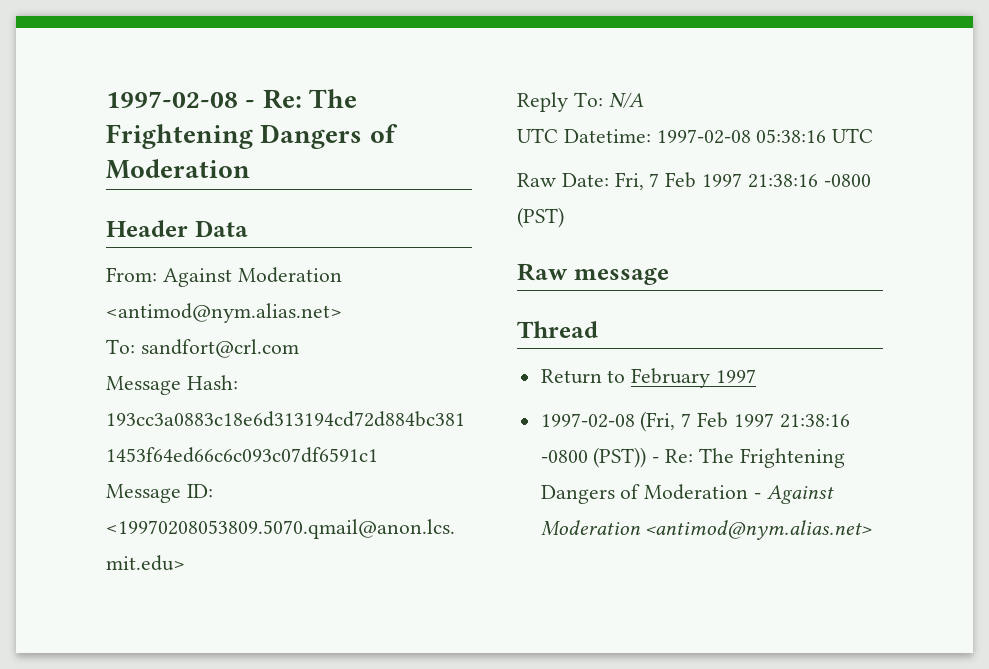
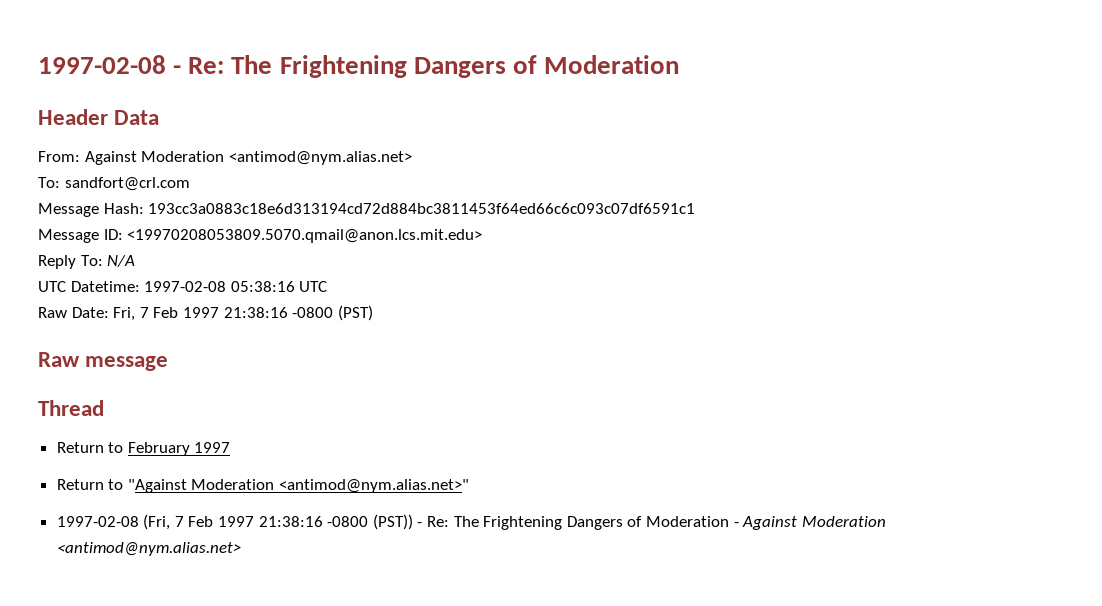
(757, 376) none -> [56,479,470,493] // Return to "Against Moderation <antimod@nym.alias.net>"

